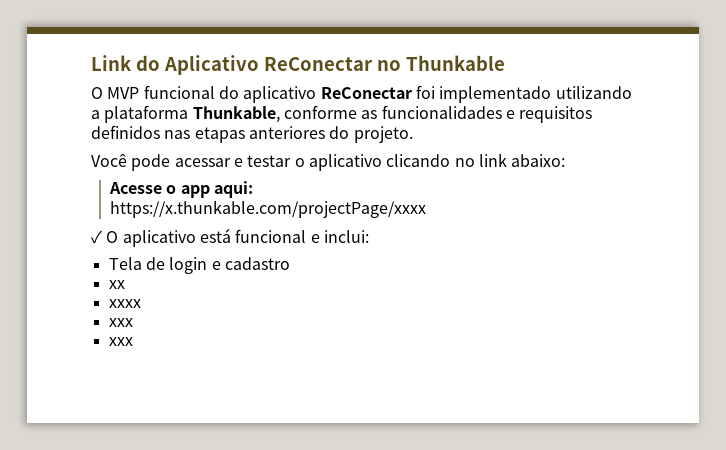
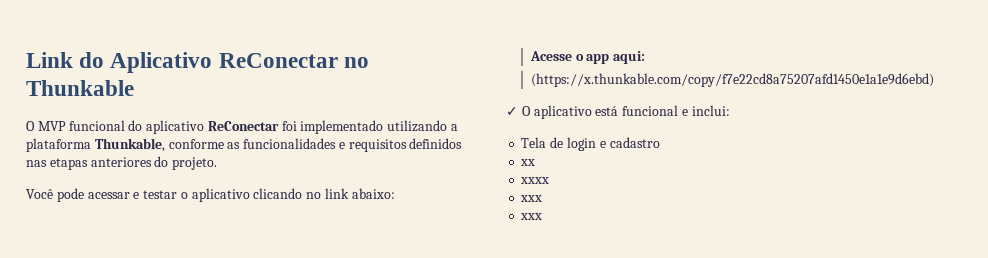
[110,200,427,218] https://x.thunkable.com/projectPage/xxxx -> [530,73,934,87] (https://x.thunkable.com/copy/f7e22cd8a75207afd1450e1a1e9d6ebd)

